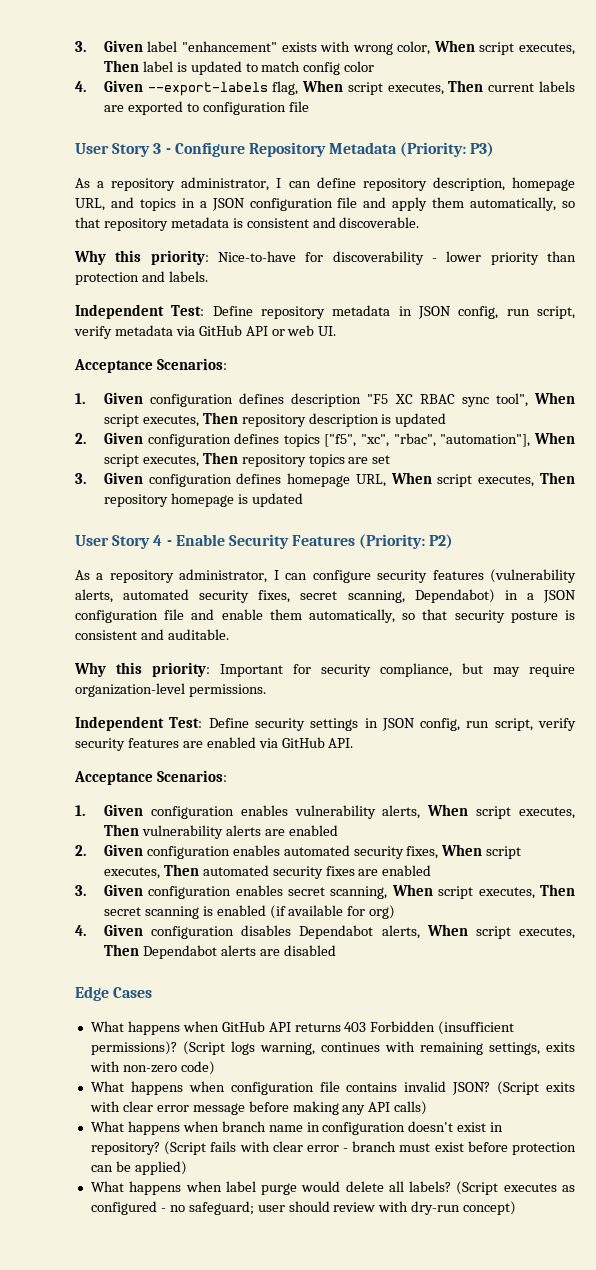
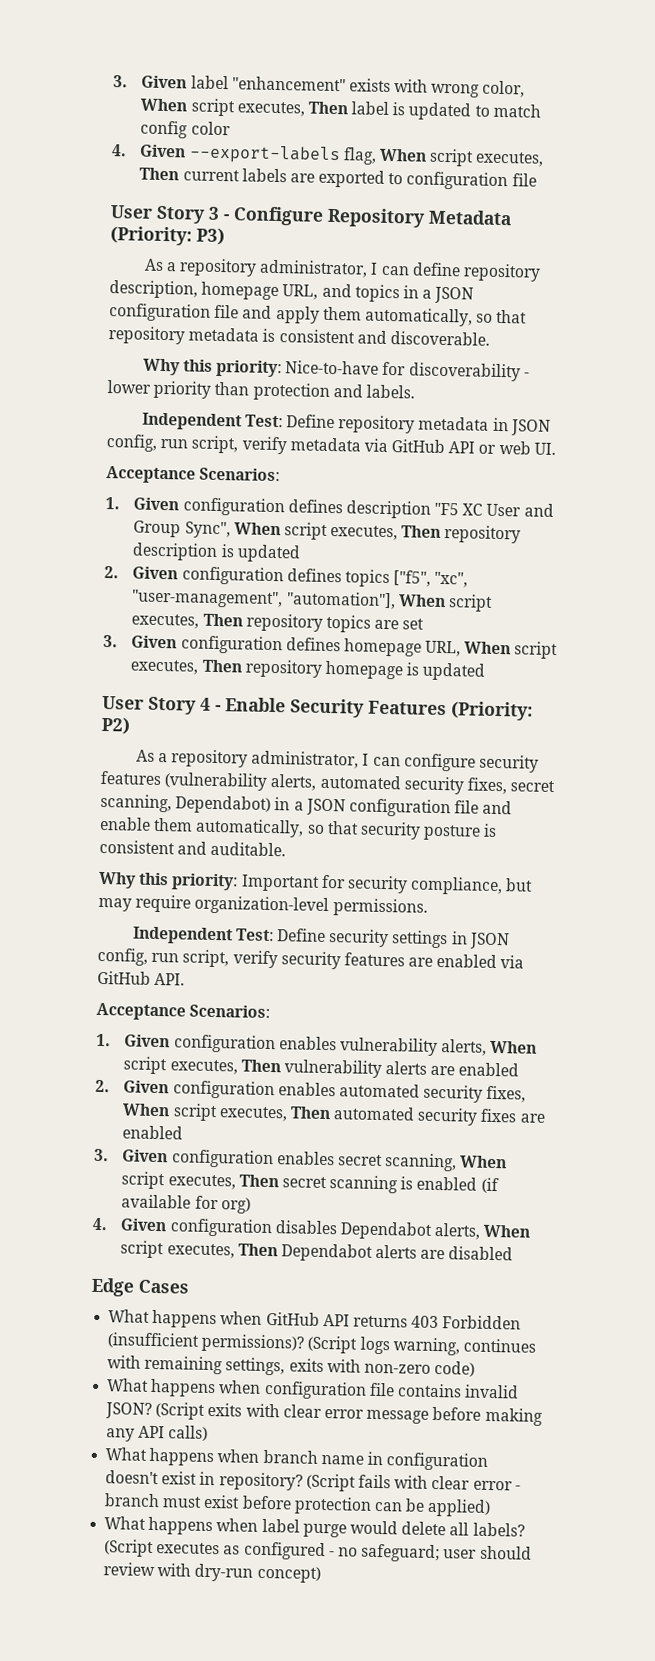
[419,393,528,407] RBAC sync tool", -> [486,503,554,517] [133,520,231,539] User and Group Sync",
[393,433,436,447] "rbac", -> [131,589,284,609] "user-management",

